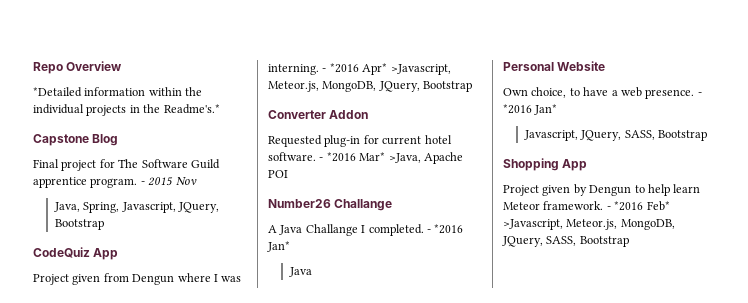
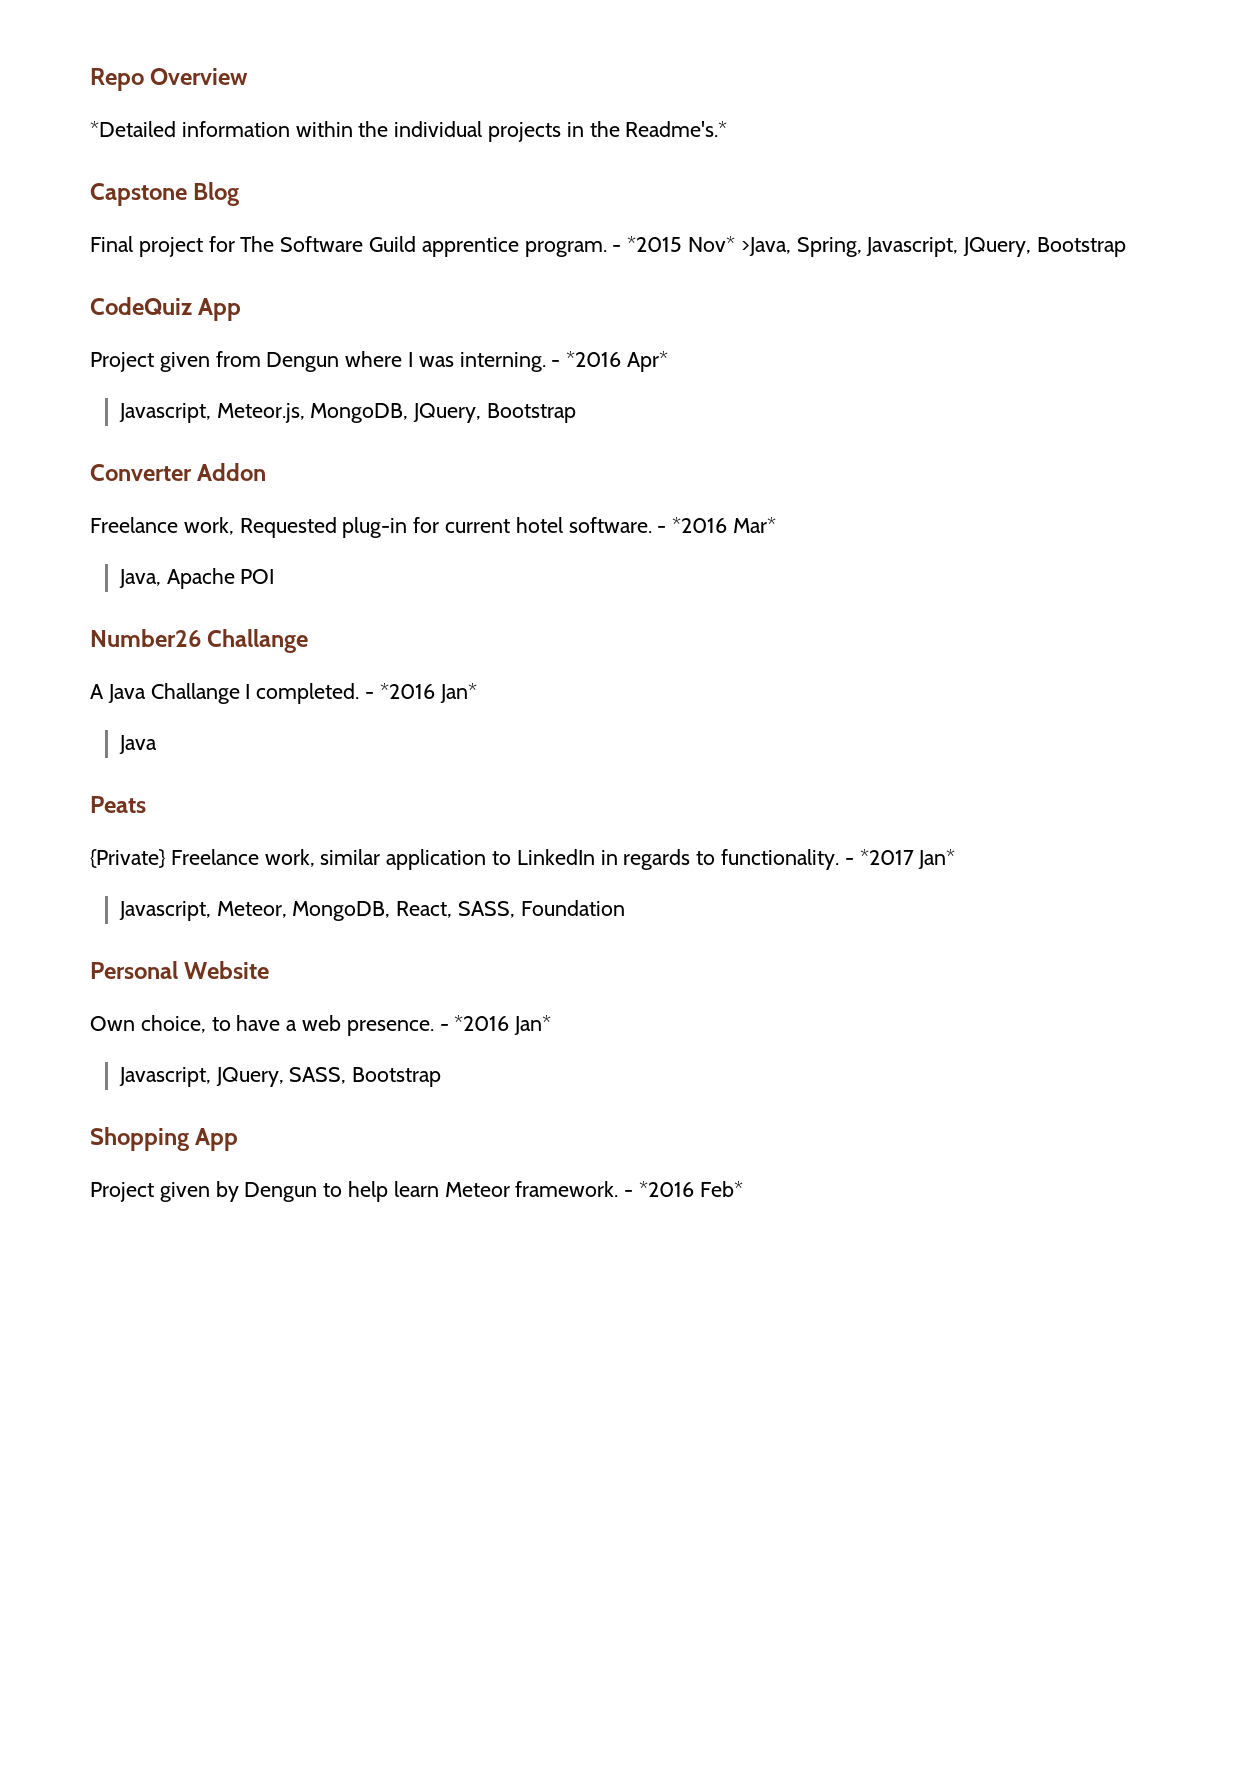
[148,177,197,186] [53,202,80,212] 2015 Nov // Java, -> [627,236,791,256] *2015 Nov* >Java,
[390,64,451,75] >Javascript, -> [118,403,211,423] // Javascript,
(369, 114) none -> [90,517,234,535] Freelance work,
[388,153,421,163] >Java, -> [118,569,161,588] // Java,
(312, 272) none -> [90,796,146,813] [90,849,956,870] [118,900,625,921] // Peats // {Private} Freelance work, similar application to LinkedIn in regards to functionality. - *2017 Jan* // Javascript, Meteor, MongoDB, React, SASS, Foundation
[503,219,675,230] [502,236,629,247] >Javascript, Meteor.js, MongoDB, JQuery, SASS, Bootstrap -> (743, 1189) none

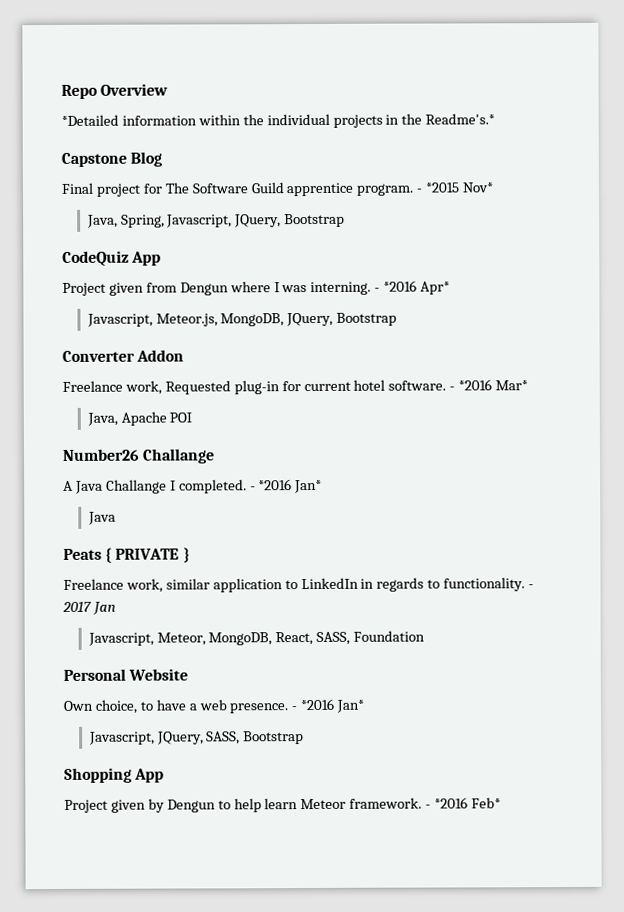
[740,237,791,256] >Java, -> [86,214,118,228] // Java,
[90,849,166,868] // {Private} -> [105,547,190,563] { PRIVATE } //
[859,849,956,869] *2017 Jan* -> [62,601,116,615] 2017 Jan

